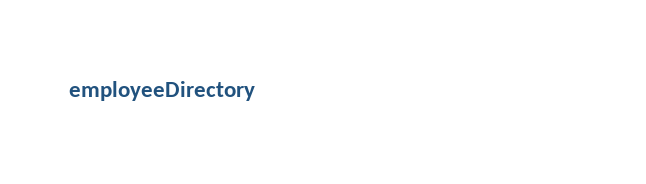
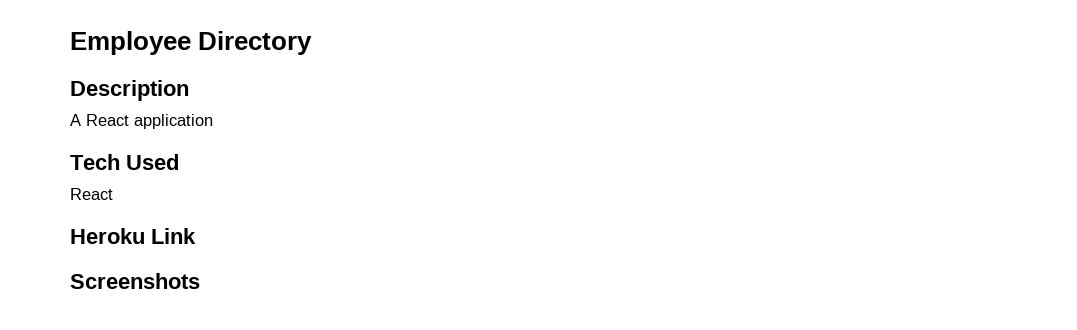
[69,81,255,101] employeeDirectory -> [70,31,313,55] [70,80,189,101] [70,114,213,129] [70,154,179,170] [70,188,113,200] [70,228,196,244] [70,273,200,289] Employee Directory // Description // A React application // Tech Used // React // Heroku Link // Screenshots

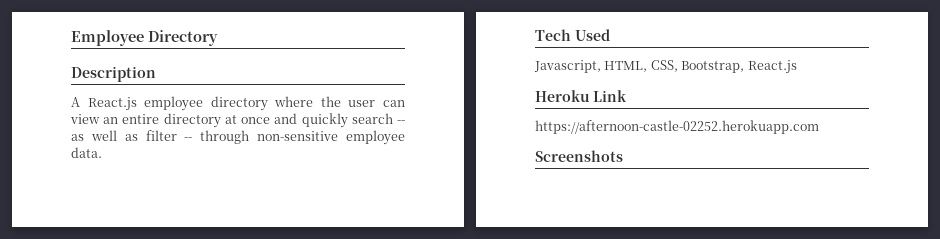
[86,114,213,129] [70,154,179,170] [70,188,113,200] React application // Tech Used // React -> [87,96,405,111] [70,113,406,128] [71,130,405,145] [71,147,102,158] [535,29,610,41] [534,60,797,74] React.js employee directory where the user can view an entire directory at once and quickly search -- as well as filter -- through non-sensitive employee data. // Tech Used // Javascript, HTML, CSS, Bootstrap, React.js
(196, 236) none -> [535,120,819,134] // https://afternoon-castle-02252.herokuapp.com

